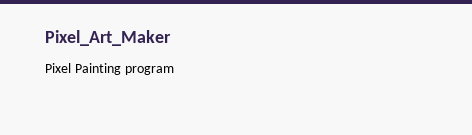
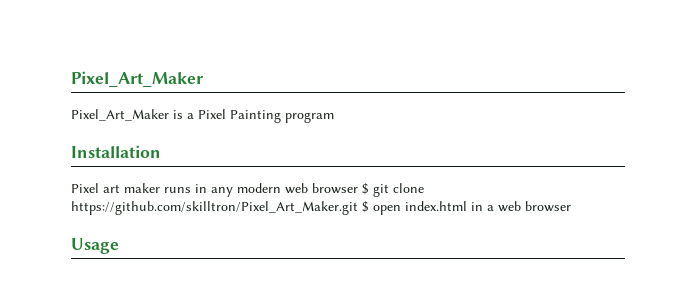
(171, 38) none -> [71,109,194,121] Pixel_Art_Maker is a
(174, 70) none -> [71,145,161,158] [71,183,424,197] [71,201,571,215] [71,238,119,254] // Installation // Pixel art maker runs in any modern web browser $ git clone https://github.com/skilltron/Pixel_Art_Maker.git $ open index.html in a web browser // Usage

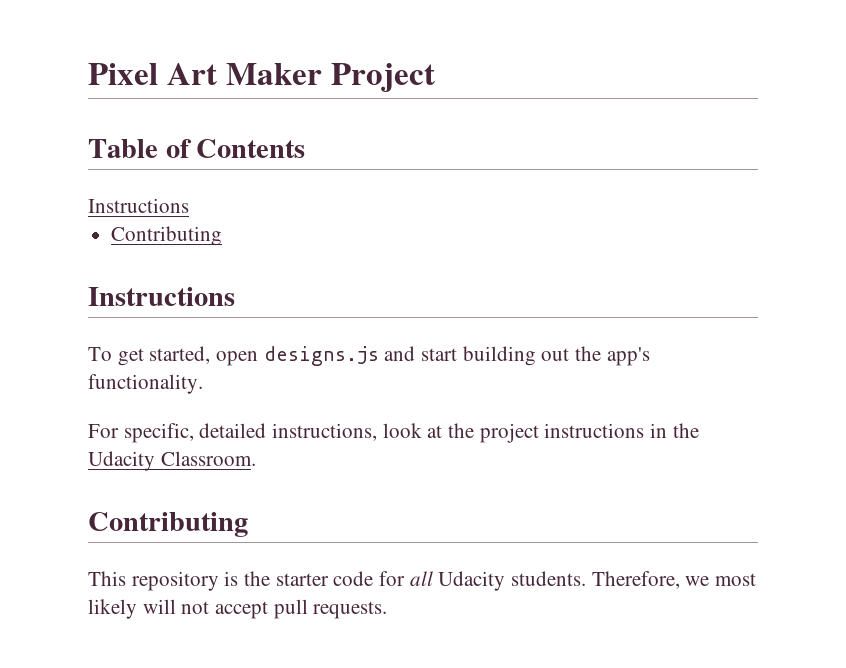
[71,71,204,87] [71,109,334,123] [71,145,161,158] [71,183,424,197] [71,201,571,215] [71,238,119,254] Pixel_Art_Maker // Pixel_Art_Maker is a Pixel Painting program // Installation // Pixel art maker runs in any modern web browser $ git clone https://github.com/skilltron/Pixel_Art_Maker.git $ open index.html in a web browser // Usage -> [88,63,435,92] [88,139,306,158] [88,198,189,213] [111,226,223,246] [88,287,235,306] [88,346,650,366] [88,374,203,394] [88,423,699,443] [88,451,256,471] [88,512,248,537] [88,571,757,591] [88,599,388,619] Pixel Art Maker Project // Table of Contents // Instructions // Contributing // Instructions // To get started, open designs.js and start building out the app's functionality. // For specific, detailed instructions, look at the project instructions in the Udacity Classroom. // Contributing // This repository is the starter code for all Udacity students. Therefore, we most likely will not accept pull requests.

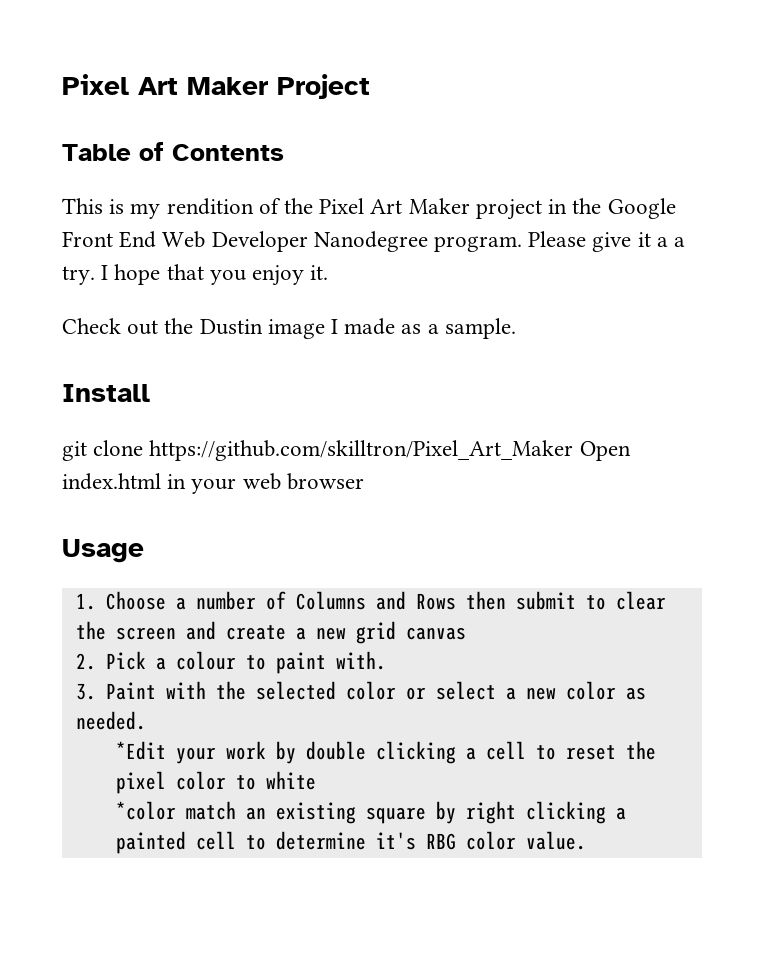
[88,198,189,213] [111,226,223,246] [88,287,235,306] [88,346,650,366] [88,374,203,394] [88,423,699,443] [88,451,256,471] [88,512,248,537] [88,571,757,591] [88,599,388,619] Instructions // Contributing // Instructions // To get started, open designs.js and start building out the app's functionality. // For specific, detailed instructions, look at the project instructions in the Udacity Classroom. // Contributing // This repository is the starter code for all Udacity students. Therefore, we most likely will not accept pull requests. -> [62,198,676,220] [62,231,686,252] [62,264,329,286] [62,318,516,339] [62,384,150,402] [62,440,631,461] [62,473,364,494] [62,539,144,563] [75,591,666,610] [75,621,466,644] [75,651,386,674] [75,681,646,700] [75,711,146,730] [115,741,656,764] [115,771,316,794] [115,801,626,824] [115,831,586,854] This is my rendition of the Pixel Art Maker project in the Google Front End Web Developer Nanodegree program. Please give it a a try. I hope that you enjoy it. // Check out the Dustin image I made as a sample. // Install // git clone https://github.com/skilltron/Pixel_Art_Maker Open index.html in your web browser // Usage // 1. Choose a number of Columns and Rows then submit to clear the screen and create a new grid canvas // 2. Pick a colour to paint with. // 3. Paint with the selected color or select a new color as needed. // *Edit your work by double clicking a cell to reset the pixel color to white // *color match an existing square by right clicking a painted cell to determine it's RBG color value.

